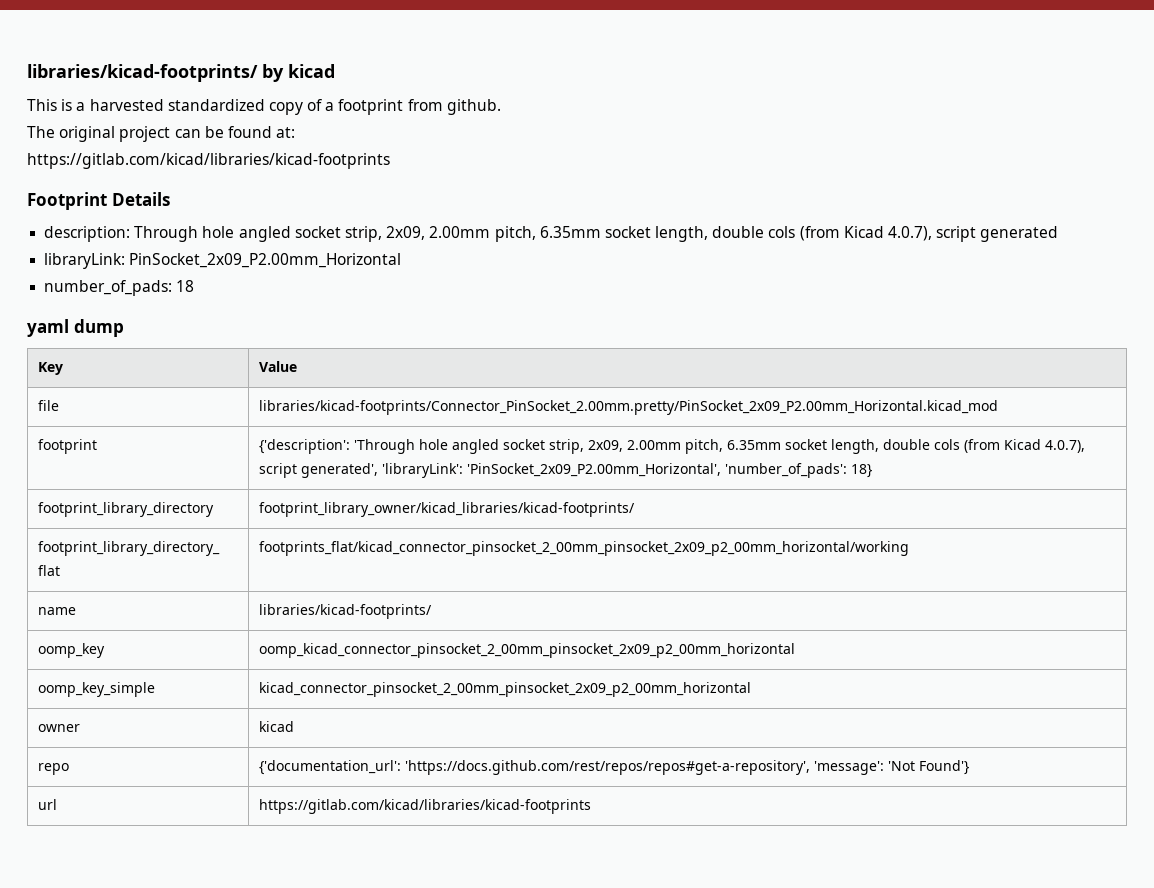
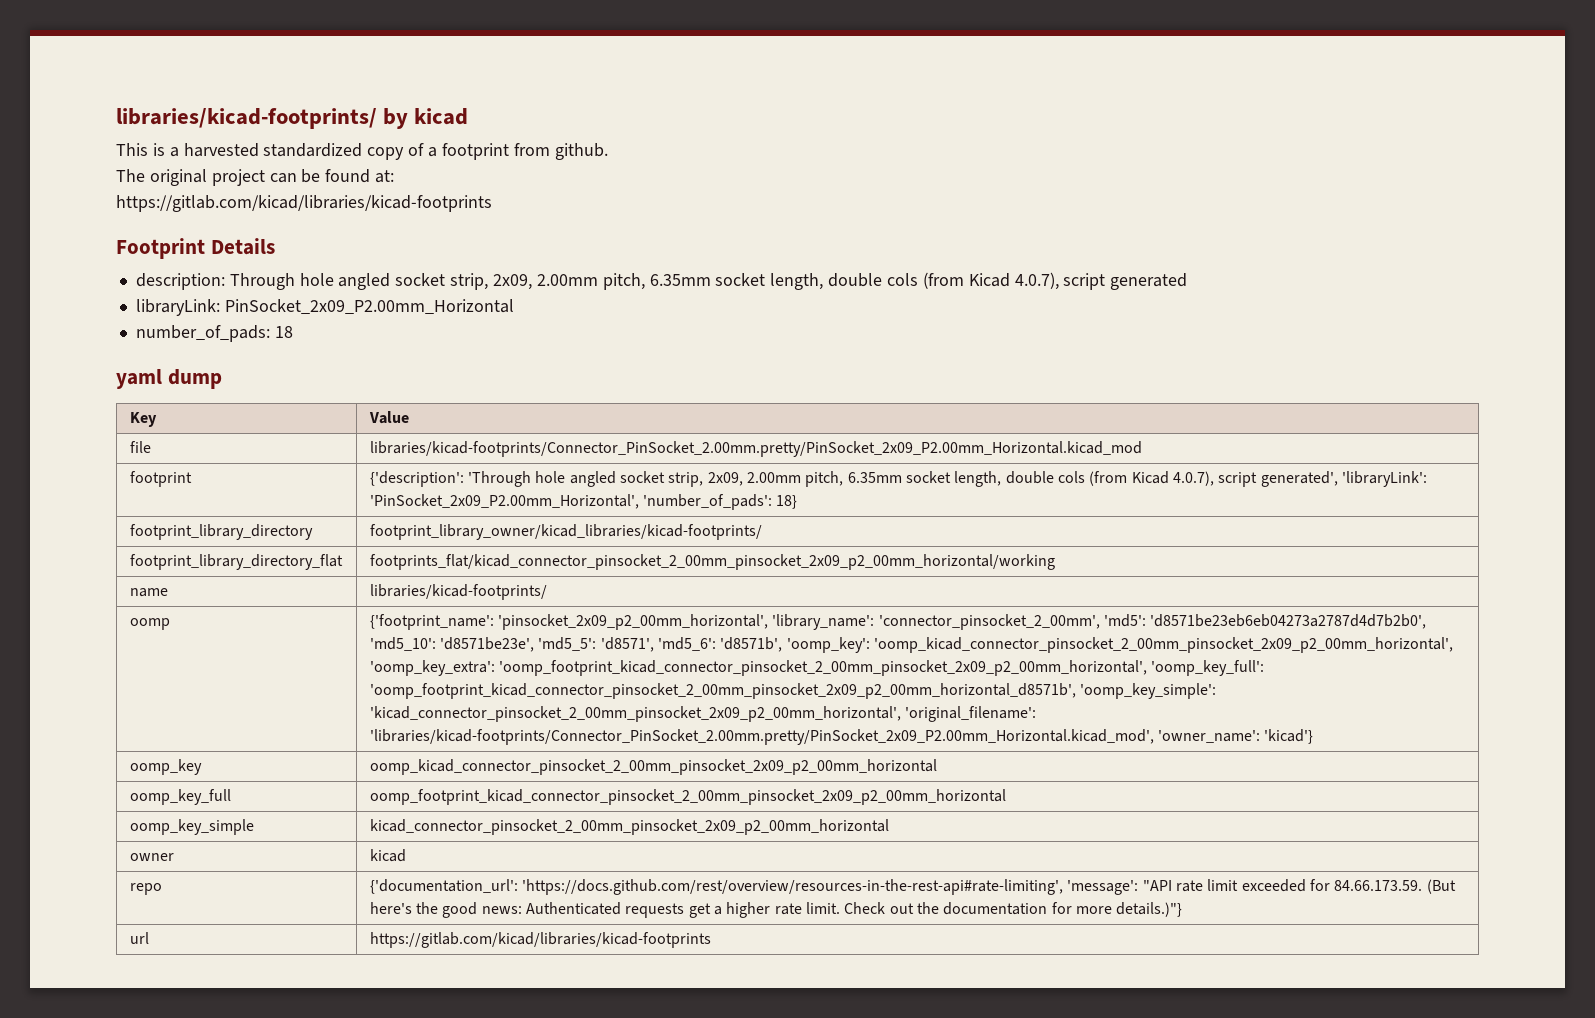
(432, 611) none -> [129,618,170,630] [369,614,1427,630] [369,637,1454,653] [369,660,1265,676] [369,683,1217,699] [369,706,1037,722] [369,729,1314,745] // oomp | {'footprint_name': 'pinsocket_2x09_p2_00mm_horizontal', 'library_name': 'connector_pinsocket_2_00mm', 'md5': 'd8571be23eb6eb04273a2787d4d7b2b0', 'md5_10': 'd8571be23e', 'md5_5': 'd8571', 'md5_6': 'd8571b', 'oomp_key': 'oomp_kicad_connector_pinsocket_2_00mm_pinsocket_2x09_p2_00mm_horizontal', 'oomp_key_extra': 'oomp_footprint_kicad_connector_pinsocket_2_00mm_pinsocket_2x09_p2_00mm_horizontal', 'oomp_key_full': 'oomp_footprint_kicad_connector_pinsocket_2_00mm_pinsocket_2x09_p2_00mm_horizontal_d8571b', 'oomp_key_simple': 'kicad_connector_pinsocket_2_00mm_pinsocket_2x09_p2_00mm_horizontal', 'original_filename': 'libraries/kicad-footprints/Connector_PinSocket_2.00mm.pretty/PinSocket_2x09_P2.00mm_Horizontal.kicad_mod', 'owner_name': 'kicad'}
(795, 650) none -> [129,789,231,805] [369,789,1006,805] // oomp_key_full | oomp_footprint_kicad_connector_pinsocket_2_00mm_pinsocket_2x09_p2_00mm_horizontal
[404,760,969,775] 'https://docs.github.com/rest/repos/repos#get-a-repository', 'message': 'Not Found'} -> [522,879,1456,895] [369,902,1183,918] 'https://docs.github.com/rest/overview/resources-in-the-rest-api#rate-limiting', 'message': "API rate limit exceeded for 84.66.173.59. (But here's the good news: Authenticated requests get a higher rate limit. Check out the documentation for more details.)"}

